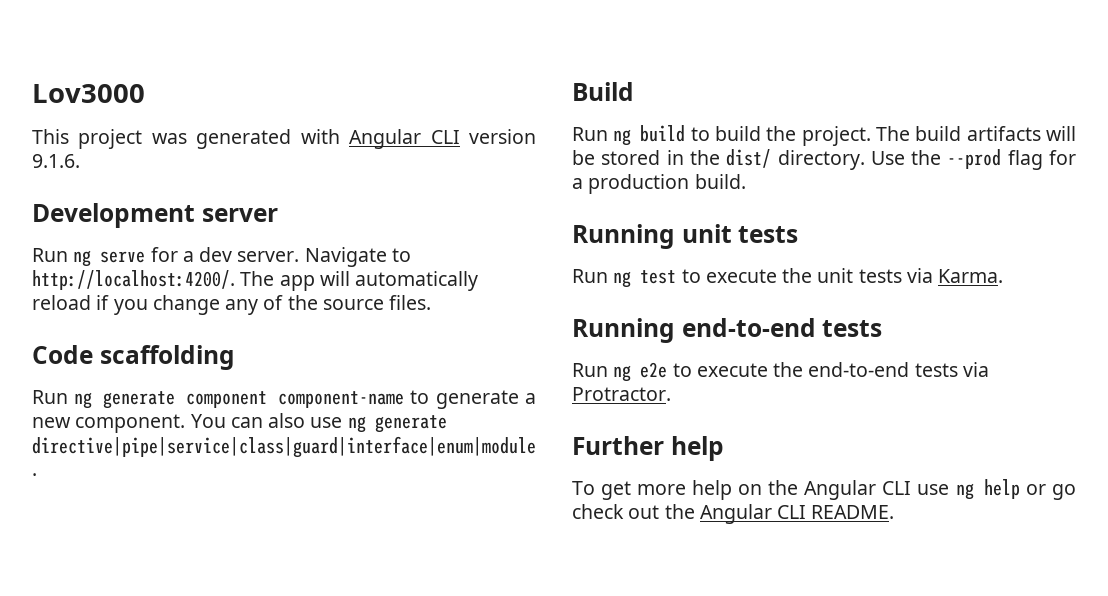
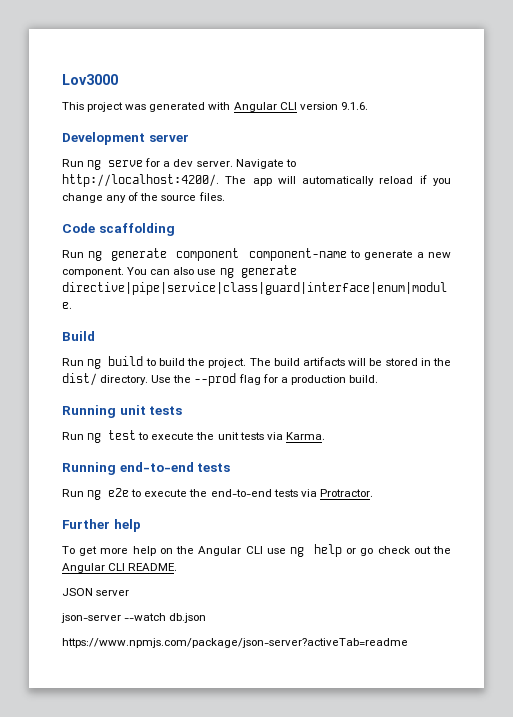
(895, 512) none -> [62,588,130,596] [61,613,207,623] [62,638,408,648] // JSON server // json-server --watch db.json // https://www.npmjs.com/package/json-server?activeTab=readme

